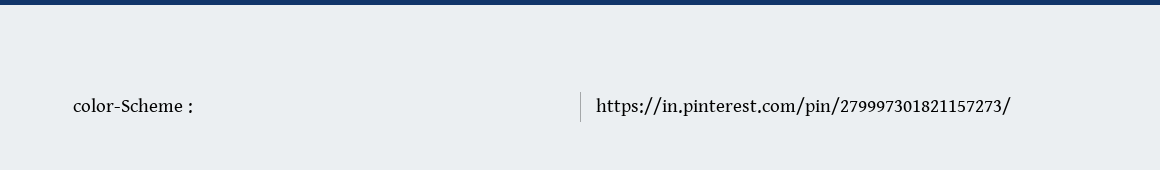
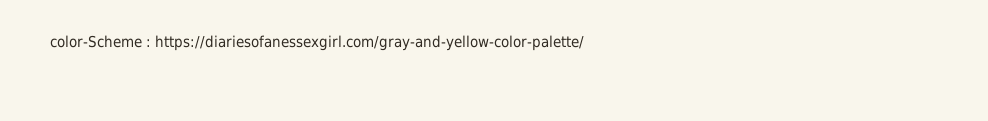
[596,97,1011,116] https://in.pinterest.com/pin/279997301821157273/ -> [155,35,585,51] https://diariesofanessexgirl.com/gray-and-yellow-color-palette/

